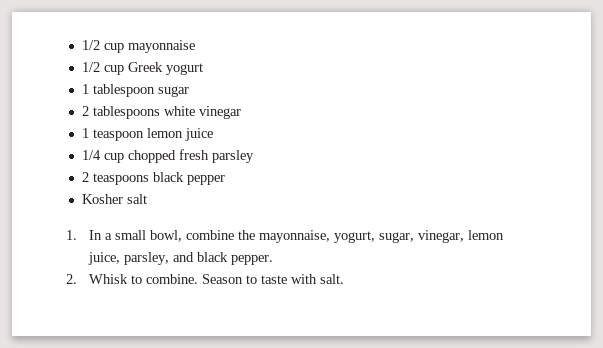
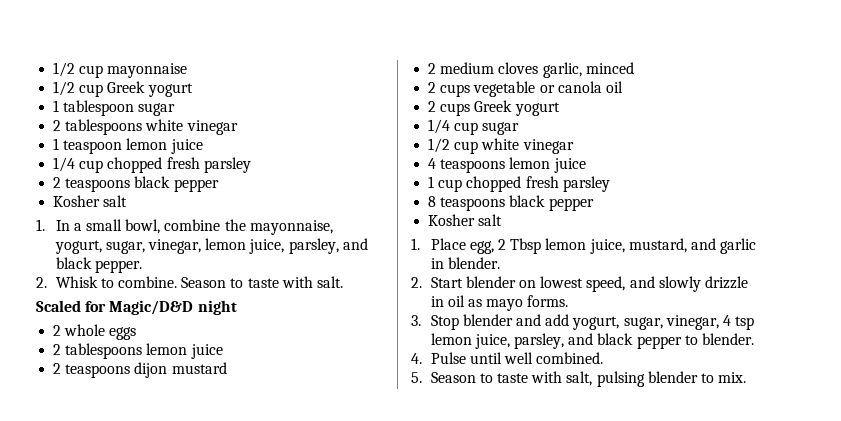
(344, 279) none -> [36,300,237,315] [53,324,137,340] [53,343,223,359] [53,362,227,378] [428,62,634,78] [428,81,623,97] [428,100,560,116] [428,119,520,135] [428,138,574,154] [428,157,586,173] [428,176,610,192] [428,195,594,211] [428,214,503,226] [411,238,757,254] [430,257,500,269] [411,276,748,292] [430,295,569,311] [411,314,755,330] [430,333,754,349] [411,352,604,364] [411,371,747,387] // Scaled for Magic/D&D night // 2 whole eggs // 2 tablespoons lemon juice // 2 teaspoons dijon mustard // 2 medium cloves garlic, minced // 2 cups vegetable or canola oil // 2 cups Greek yogurt // 1/4 cup sugar // 1/2 cup white vinegar // 4 teaspoons lemon juice // 1 cup chopped fresh parsley // 8 teaspoons black pepper // Kosher salt // 1. Place egg, 2 Tbsp lemon juice, mustard, and garlic in blender. // 2. Start blender on lowest speed, and slowly drizzle in oil as mayo forms. // 3. Stop blender and add yogurt, sugar, vinegar, 4 tsp lemon juice, parsley, and black pepper to blender. // 4. Pulse until well combined. // 5. Season to taste with salt, pulsing blender to mix.

